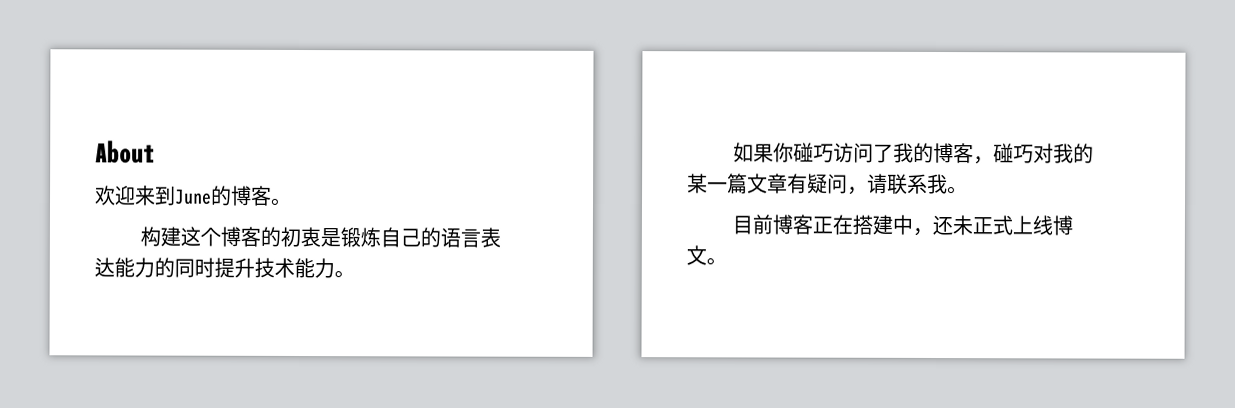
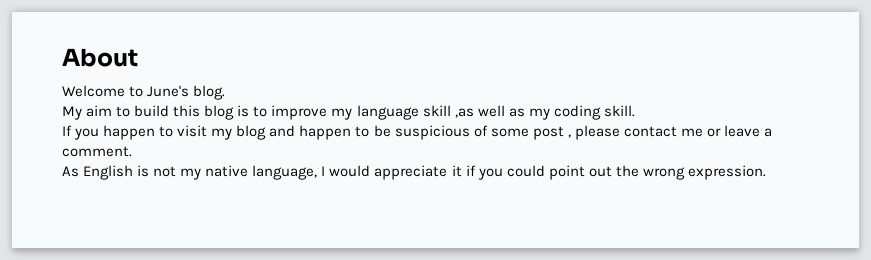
[94,185,292,206] [139,226,501,248] [94,257,355,279] [732,142,1094,165] [687,173,968,195] [731,214,1073,236] [686,245,727,266] 欢迎来到June的博客。 // 构建这个博客的初衷是锻炼自己的语言表达能力的同时提升技术能力。 // 如果你碰巧访问了我的博客，碰巧对我的某一篇文章有疑问，请联系我。 // 目前博客正在搭建中，还未正式上线博文。 -> [62,85,226,100] [62,105,635,120] [62,125,773,140] [62,146,132,157] [62,165,766,180] Welcome to June's blog. // My aim to build this blog is to improve my language skill ,as well as my coding skill. // If you happen to visit my blog and happen to be suspicious of some post , please contact me or leave a comment. // As English is not my native language, I would appreciate it if you could point out the wrong expression.

